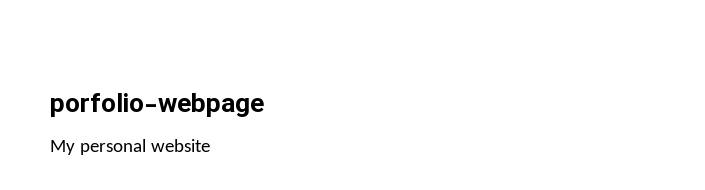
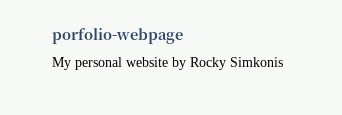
(210, 145) none -> [172,57,283,70] by Rocky Simkonis

